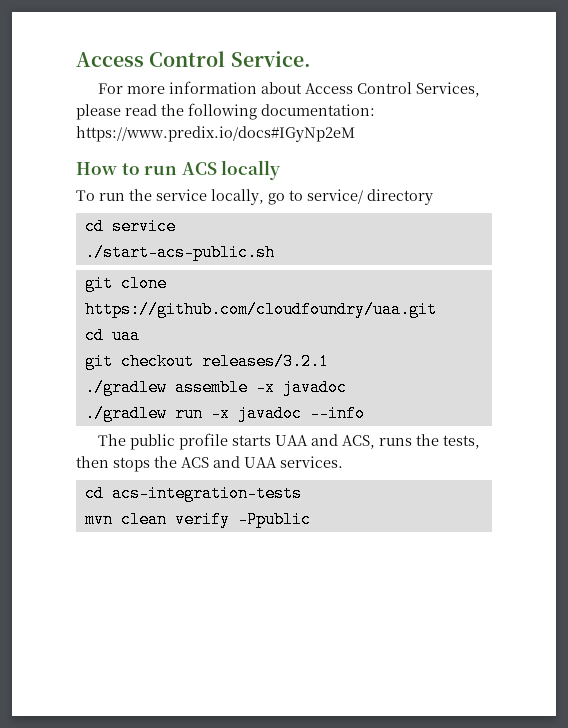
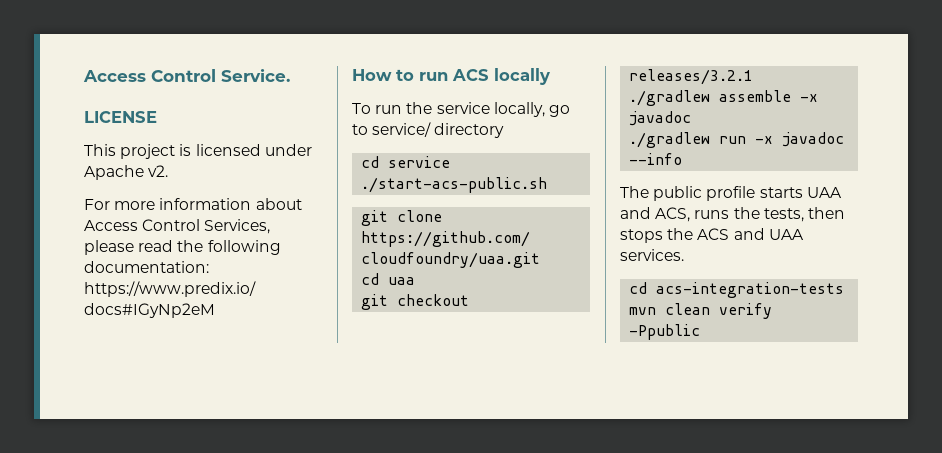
(311, 59) none -> [84,111,157,123] [84,144,312,159] [84,165,169,180] // LICENSE // This project is licensed under Apache v2.

